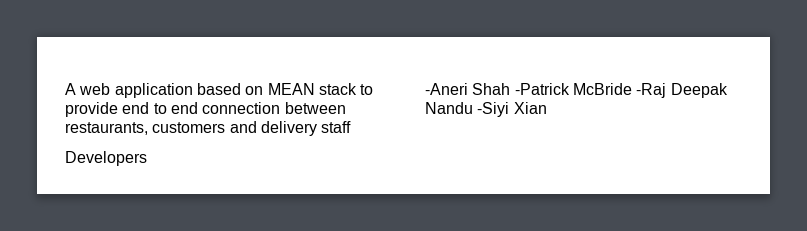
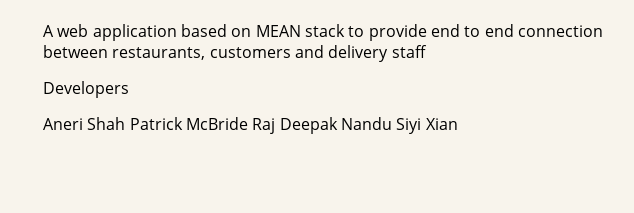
[425,83,667,98] -Aneri Shah -Patrick McBride -Raj -> [43,117,276,134] Aneri Shah Patrick McBride Raj
[477,102,510,117] -Siyi -> [396,118,422,134] Siyi

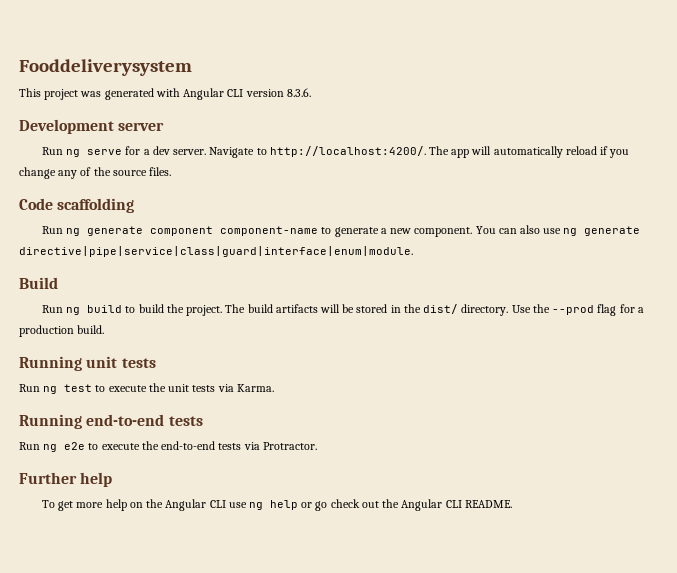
[43,24,603,41] [43,45,427,62] [43,81,129,98] [43,117,458,134] A web application based on MEAN stack to provide end to end connection between restaurants, customers and delivery staff // Developers // Aneri Shah Patrick McBride Raj Deepak Nandu Siyi Xian -> [19,59,192,76] [19,88,311,100] [19,119,165,134] [41,146,630,158] [19,167,172,179] [19,198,135,213] [41,225,641,237] [19,246,413,257] [19,277,58,289] [41,304,644,316] [19,325,105,337] [19,356,156,371] [19,383,274,394] [19,414,203,429] [19,441,317,452] [19,472,113,487] [41,499,512,511] Fooddeliverysystem // This project was generated with Angular CLI version 8.3.6. // Development server // Run ng serve for a dev server. Navigate to http://localhost:4200/. The app will automatically reload if you change any of the source files. // Code scaffolding // Run ng generate component component-name to generate a new component. You can also use ng generate directive|pipe|service|class|guard|interface|enum|module. // Build // Run ng build to build the project. The build artifacts will be stored in the dist/ directory. Use the --prod flag for a production build. // Running unit tests // Run ng test to execute the unit tests via Karma. // Running end-to-end tests // Run ng e2e to execute the end-to-end tests via Protractor. // Further help // To get more help on the Angular CLI use ng help or go check out the Angular CLI README.

